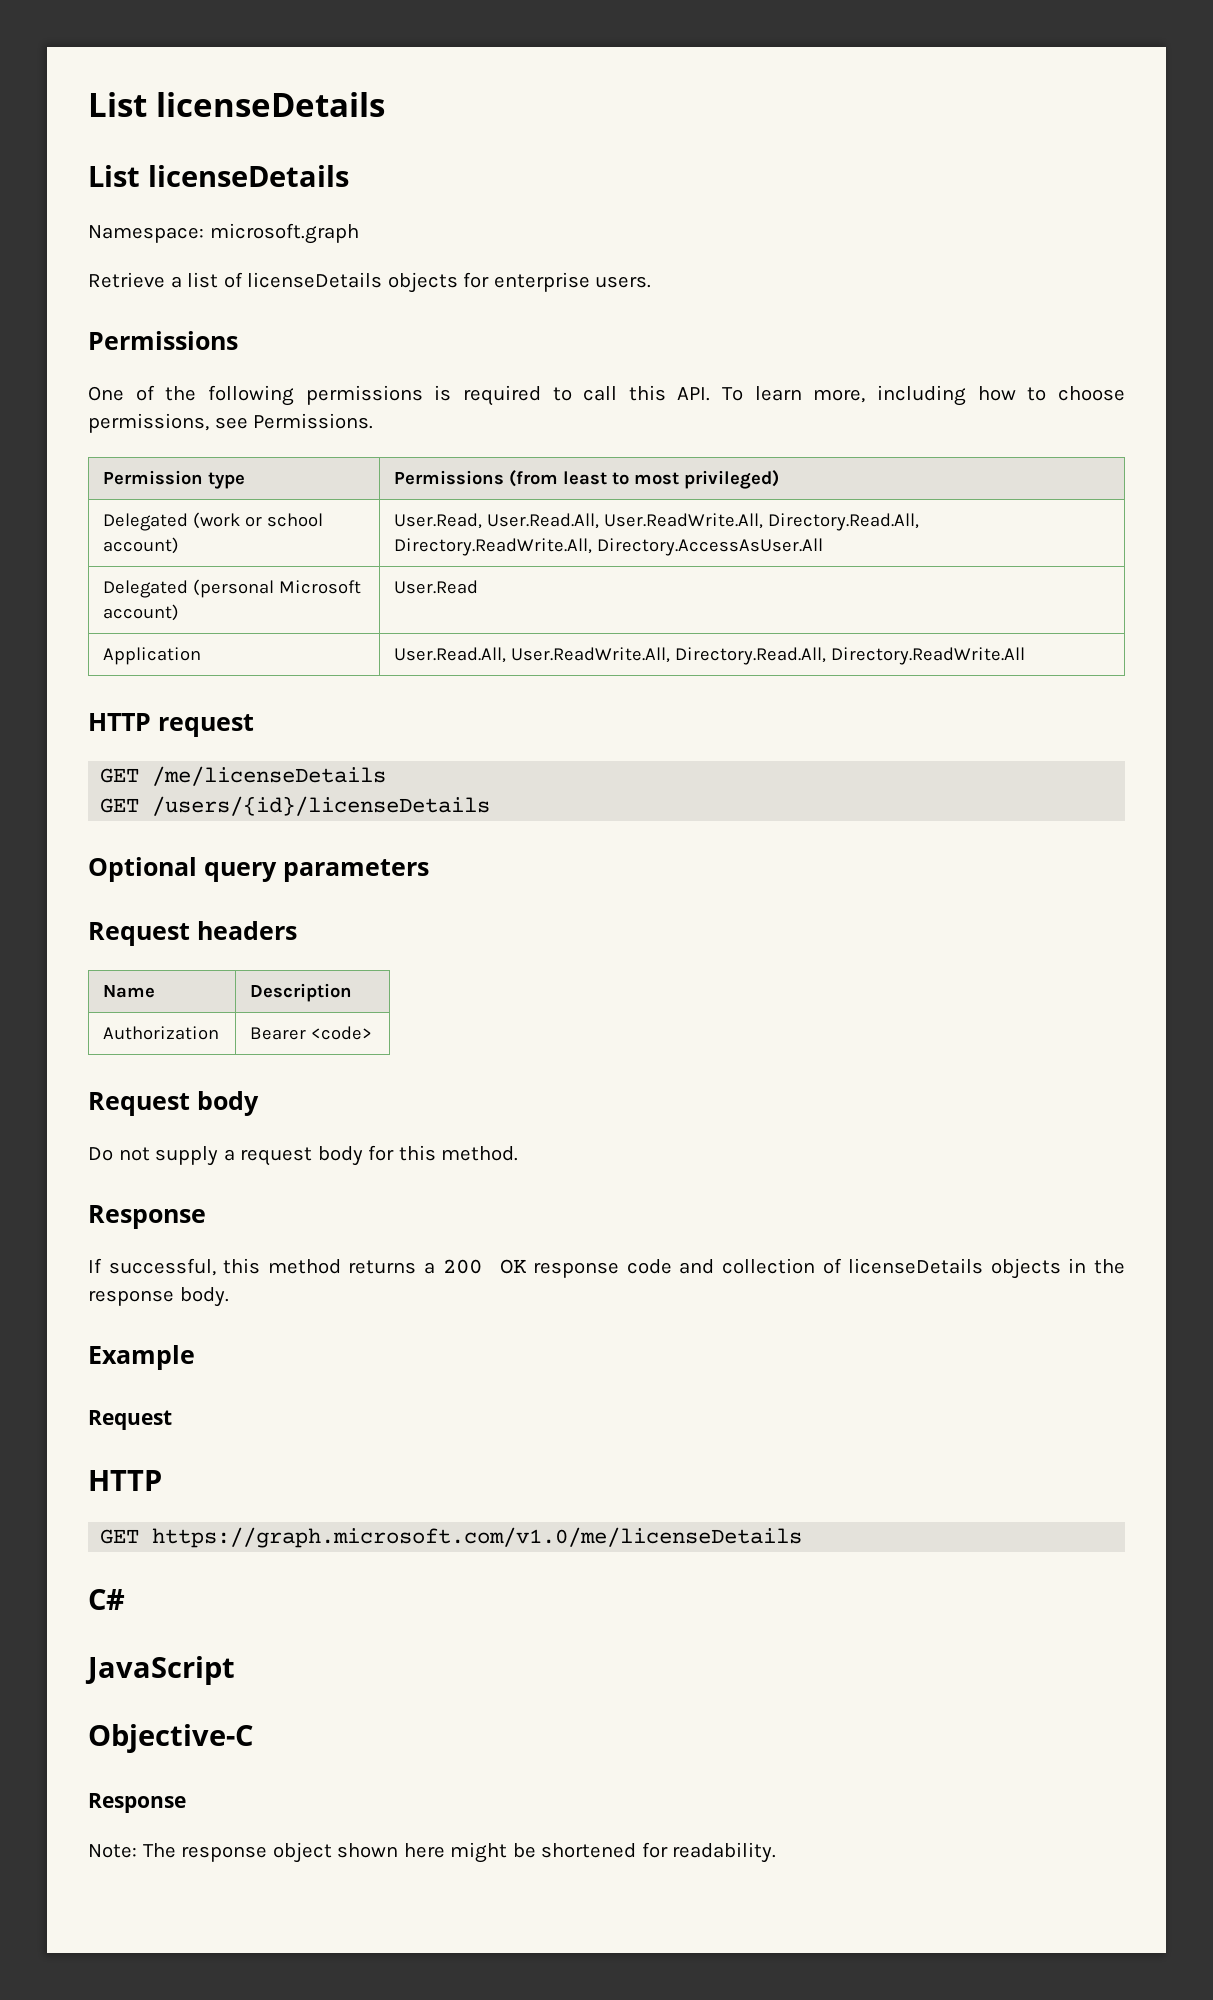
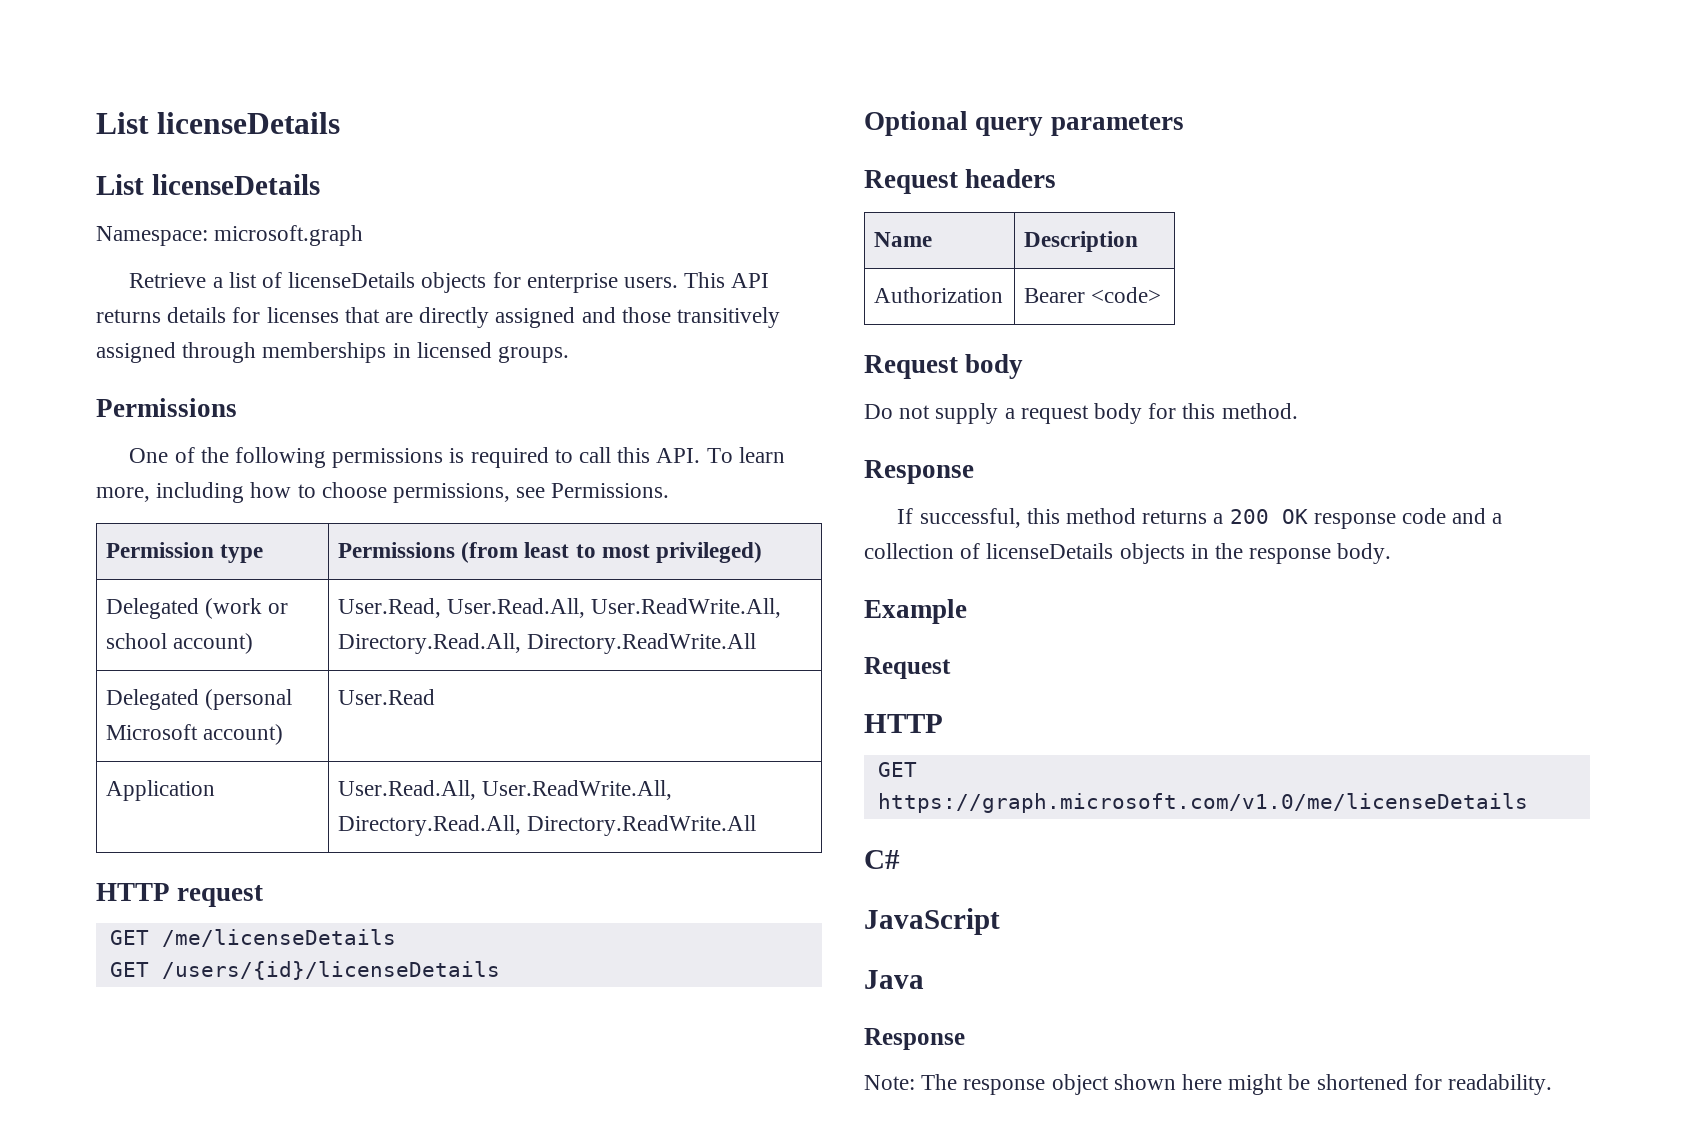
(652, 282) none -> [684,272,770,288] [96,307,781,328] [96,342,570,363] This API returns details for licenses that are directly assigned and those transitively assigned through memberships in licensed groups.
[394,538,824,556] Directory.ReadWrite.All, Directory.AccessAsUser.All -> [527,633,757,654] Directory.ReadWrite.All
(715, 1266) none -> [1492,513,1503,524] a
[88,1724,253,1753] Objective-C -> [864,970,924,989] Java

